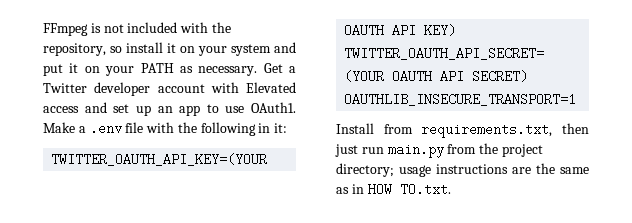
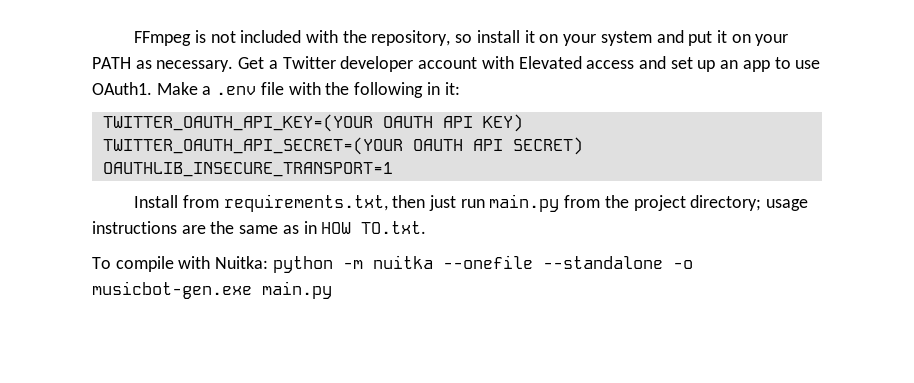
(451, 189) none -> [92,255,693,273] [92,281,332,299] // To compile with Nuitka: python -m nuitka --onefile --standalone -o musicbot-gen.exe main.py

